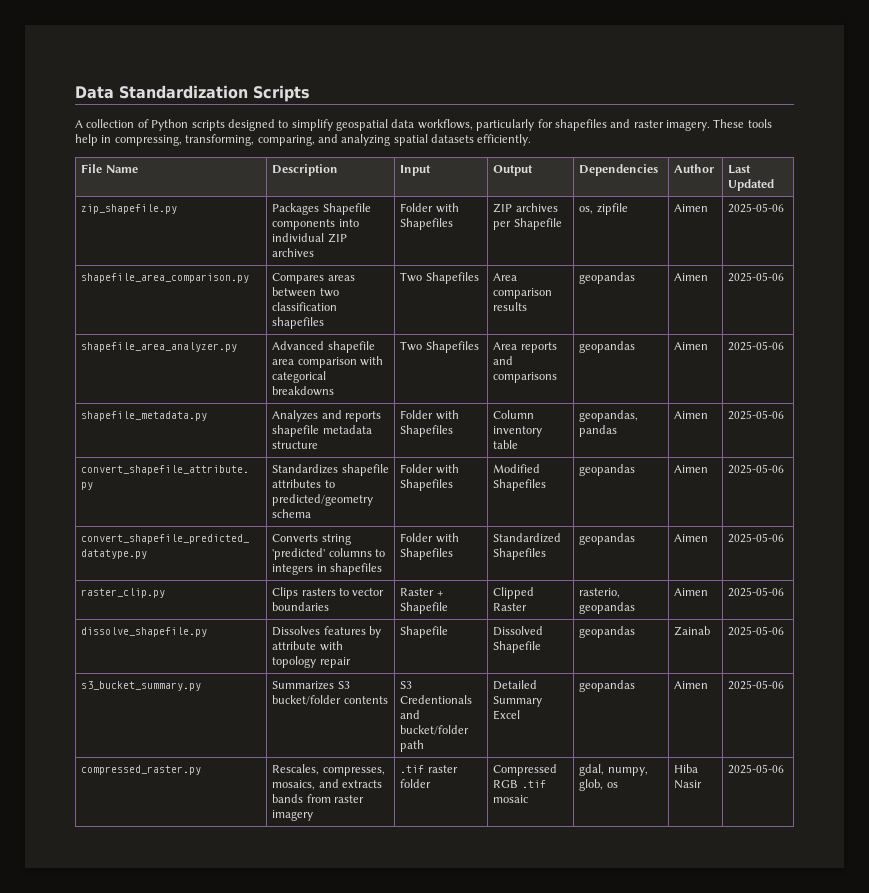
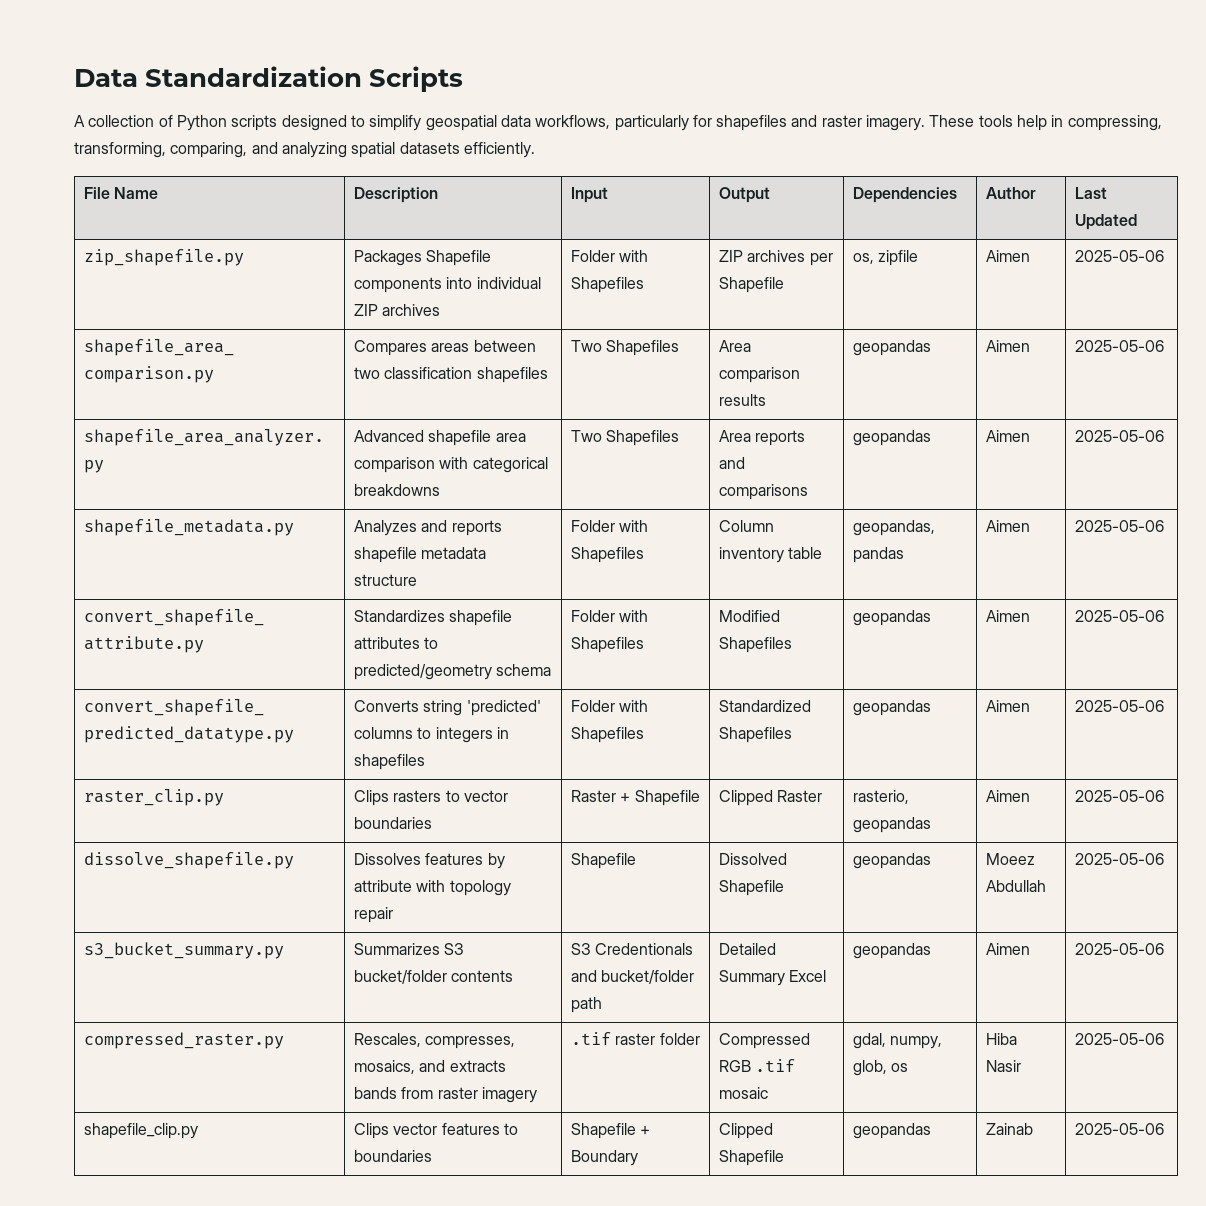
[674,626,711,636] Zainab -> [985,853,1035,865] [985,880,1046,892] Moeez Abdullah
(785, 769) none -> [83,1123,198,1139] [353,1123,518,1139] [353,1150,432,1162] [570,1123,651,1139] [570,1150,638,1166] [718,1123,773,1139] [718,1150,784,1166] [852,1123,931,1139] [985,1123,1033,1135] [1074,1123,1164,1135] // shapefile_clip.py | Clips vector features to boundaries | Shapefile + Boundary | Clipped Shapefile | geopandas | Zainab | 2025-05-06

